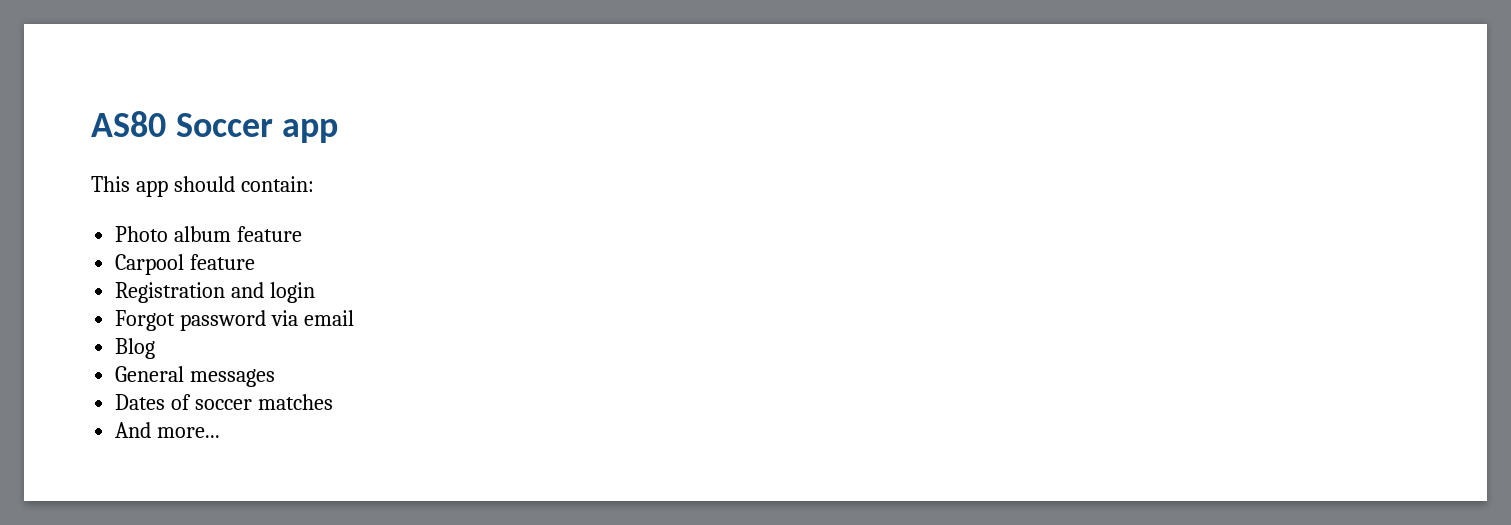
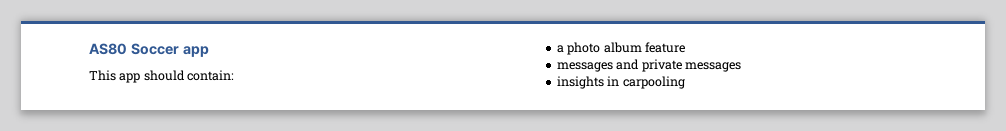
[115,226,169,242] Photo -> [556,42,601,55] a photo
[115,254,256,275] [115,282,316,303] [115,310,355,331] [115,338,156,359] [115,366,276,387] [115,394,334,410] [115,422,221,438] Carpool feature // Registration and login // Forgot password via email // Blog // General messages // Dates of soccer matches // And more... -> [556,59,741,72] [556,76,685,89] messages and private messages // insights in carpooling

